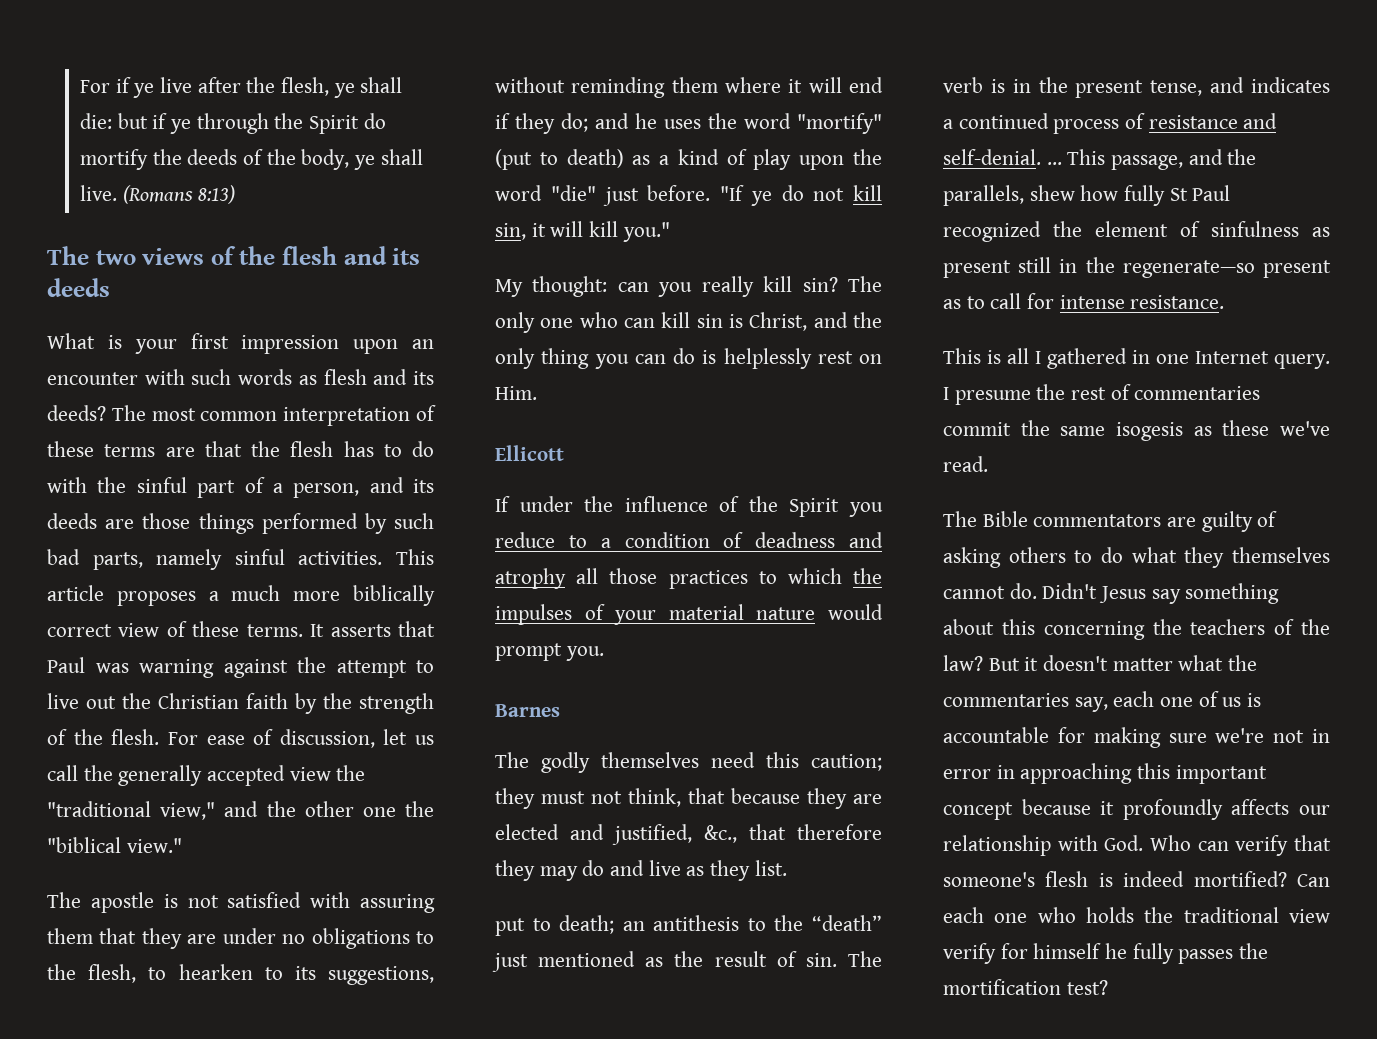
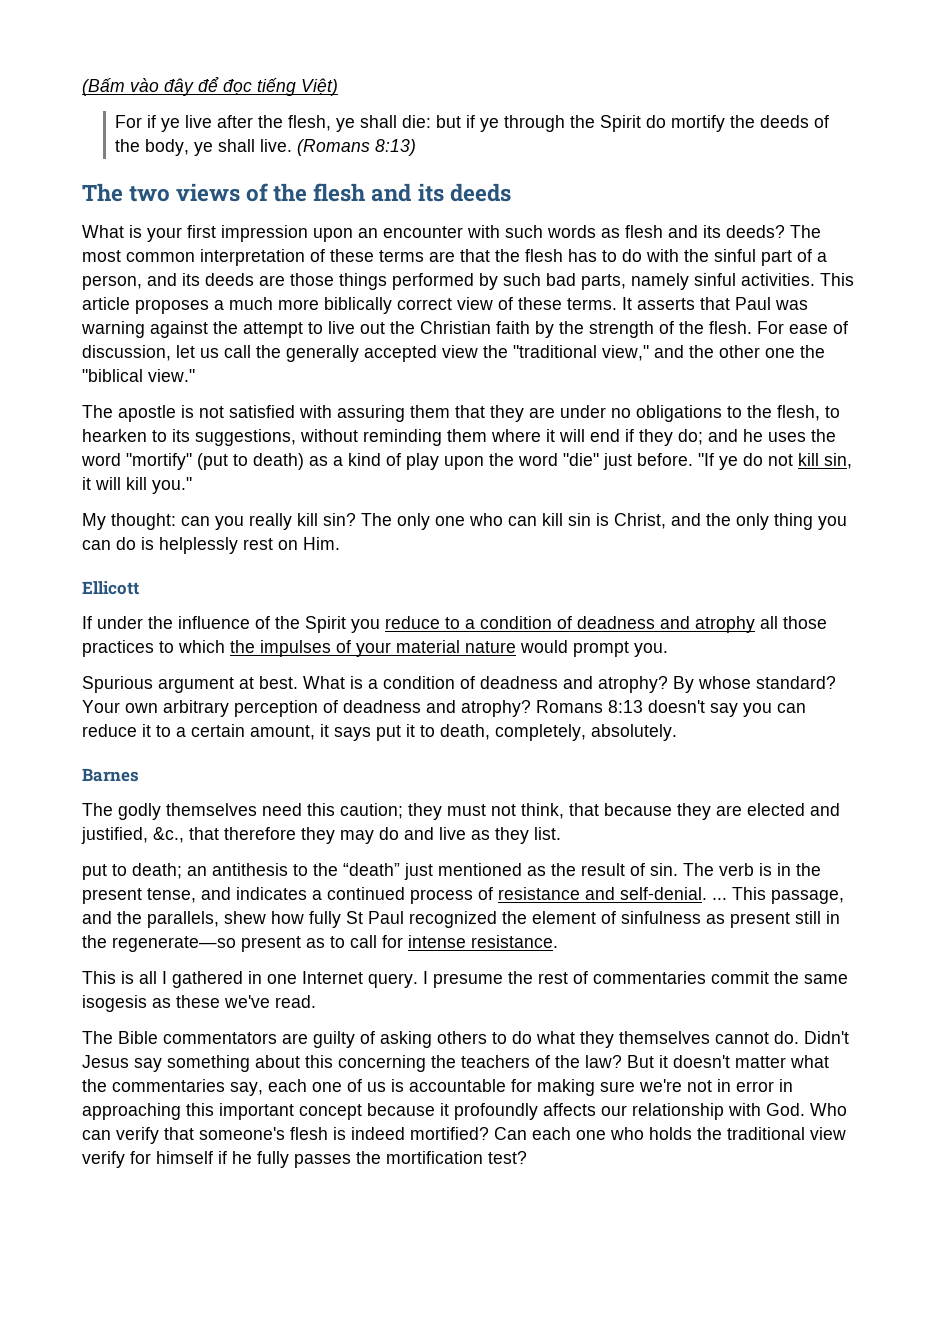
(80, 86) none -> [82,77,338,96] (Bấm vào đây để đọc tiếng Việt) //
(604, 653) none -> [82,676,836,693] [82,700,806,717] [82,724,677,741] // Spurious argument at best. What is a condition of deadness and atrophy? By whose standard? Your own arbitrary perception of deadness and atrophy? Romans 8:13 doesn't say you can reduce it to a certain amount, it says put it to death, completely, absolutely.
(1102, 951) none -> [218,1151,227,1164] if

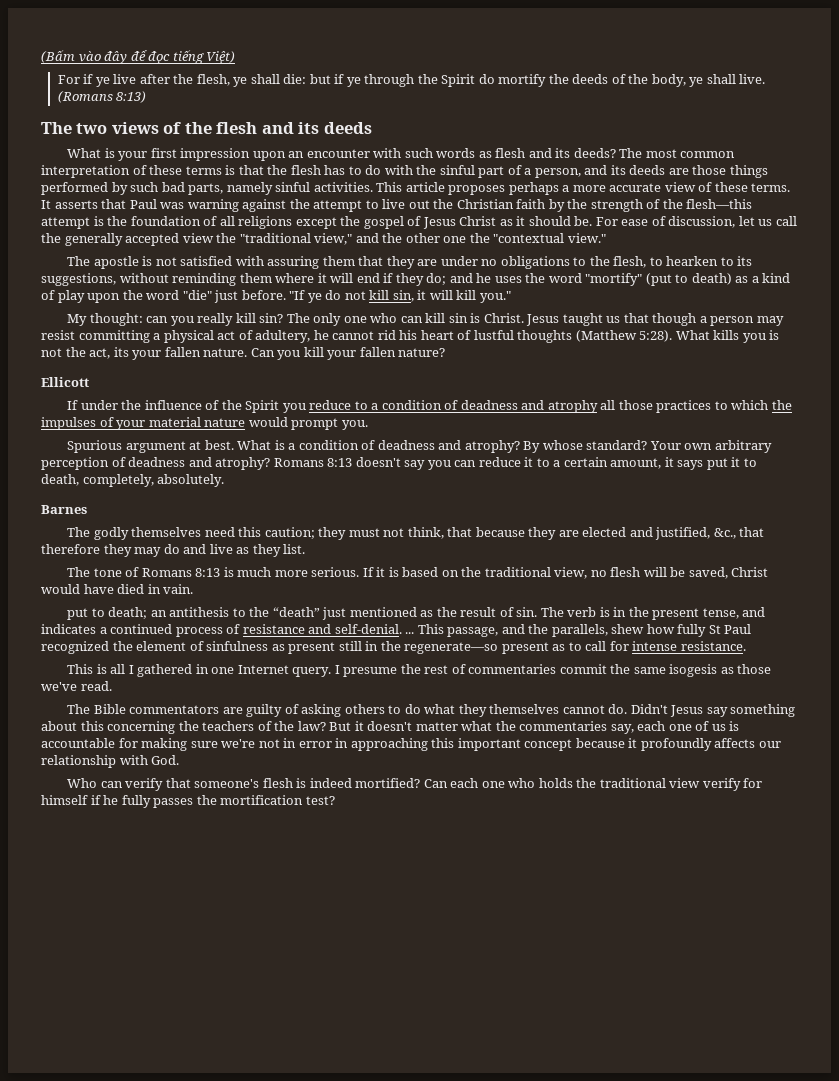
[429,251,455,262] are -> [225,165,236,175] is
[214,297,452,314] a much more biblically correct -> [508,182,662,195] perhaps a more accurate
[709,321,752,334] flesh. -> [686,199,753,209] [41,216,593,229] flesh—this attempt is the foundation of all religions except the gospel of Jesus Christ as it should be.
[82,369,143,382] "biblical -> [493,233,565,243] "contextual
[614,513,847,530] [82,537,340,554] Christ, and the only thing you can do is helplessly rest on Him. -> [483,313,784,326] [41,330,780,343] [41,347,446,360] Christ. Jesus taught us that though a person may resist committing a physical act of adultery, he cannot rid his heart of lustful thoughts (Matthew 5:28). What kills you is not the act, its your fallen nature. Can you kill your fallen nature?
(561, 833) none -> [67,567,769,579] [41,584,194,594] // The tone of Romans 8:13 is much more serious. If it is based on the traditional view, no flesh will be saved, Christ would have died in vain.
[176,995,220,1008] these -> [737,664,772,674] those
(805, 1109) none -> (180, 760) //

